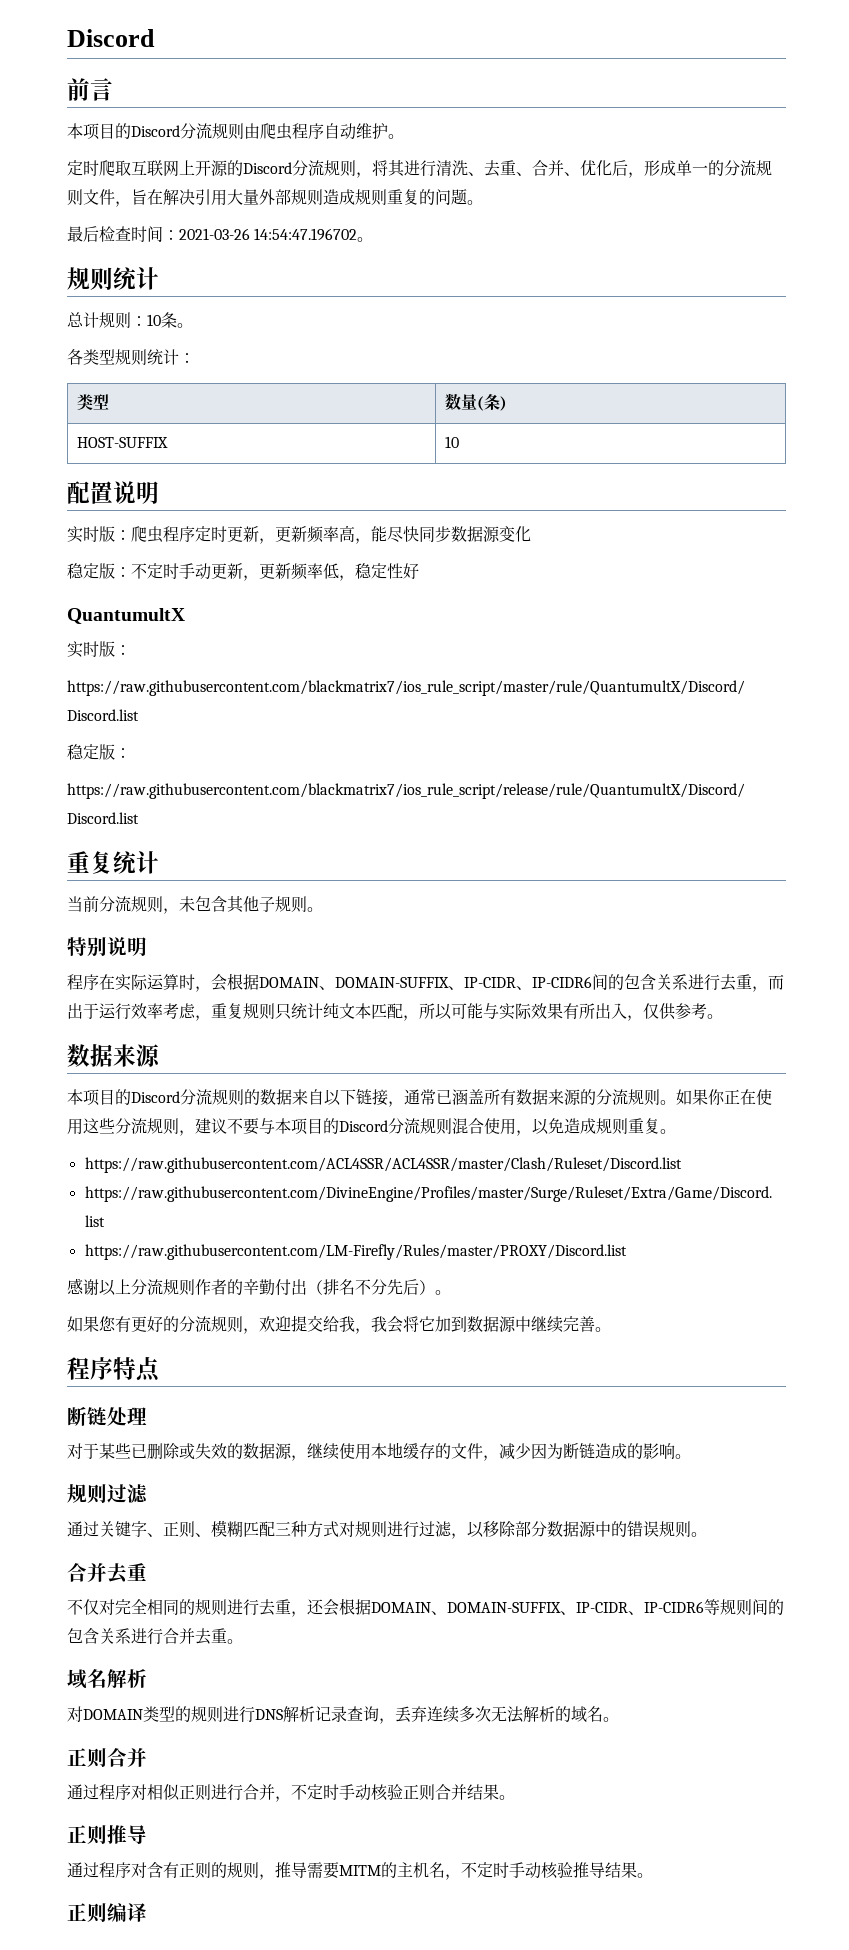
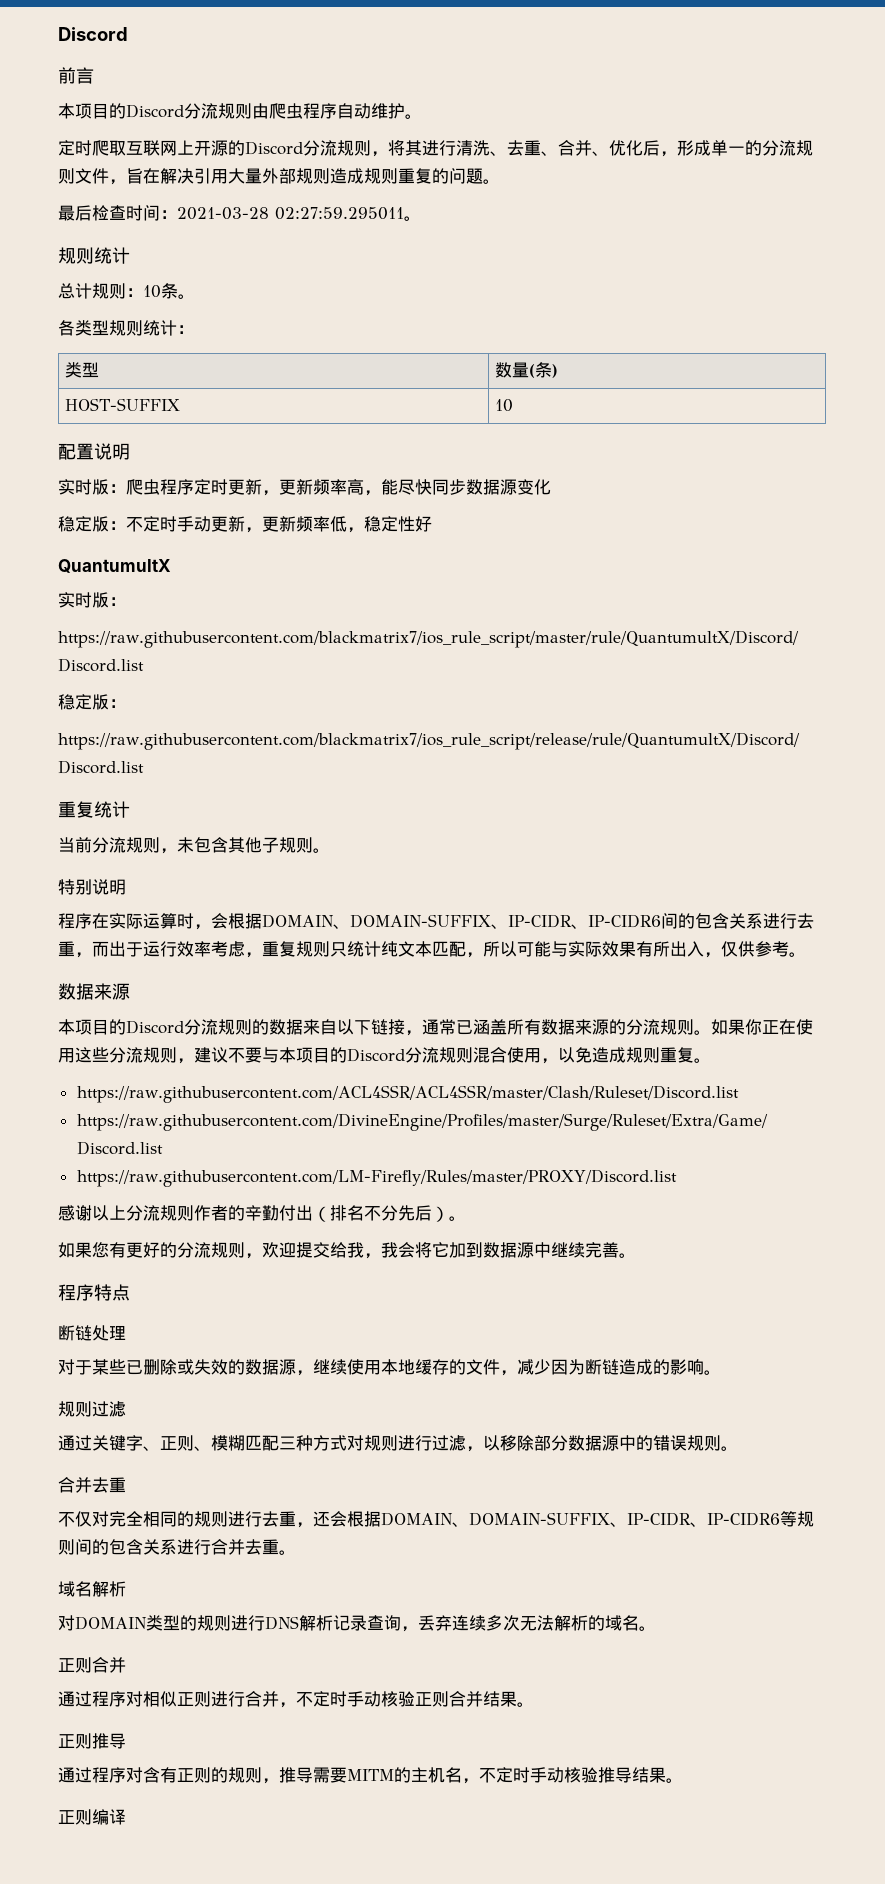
[179,228,358,241] 2021-03-26 14:54:47.196702 -> [177,207,404,220] 2021-03-28 02:27:59.295011

